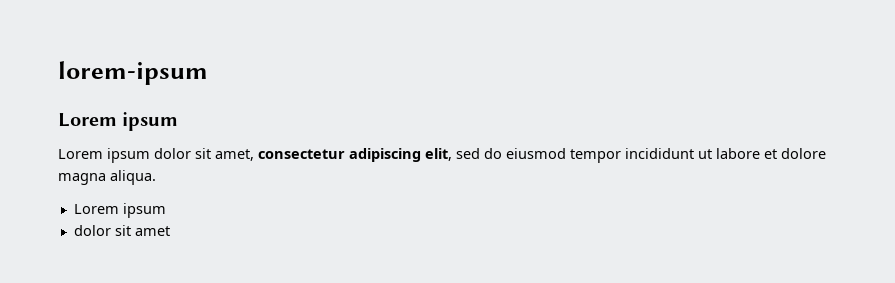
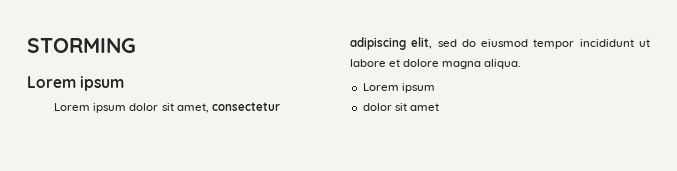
[58,61,208,85] lorem-ipsum -> [27,38,136,53] STORMING

